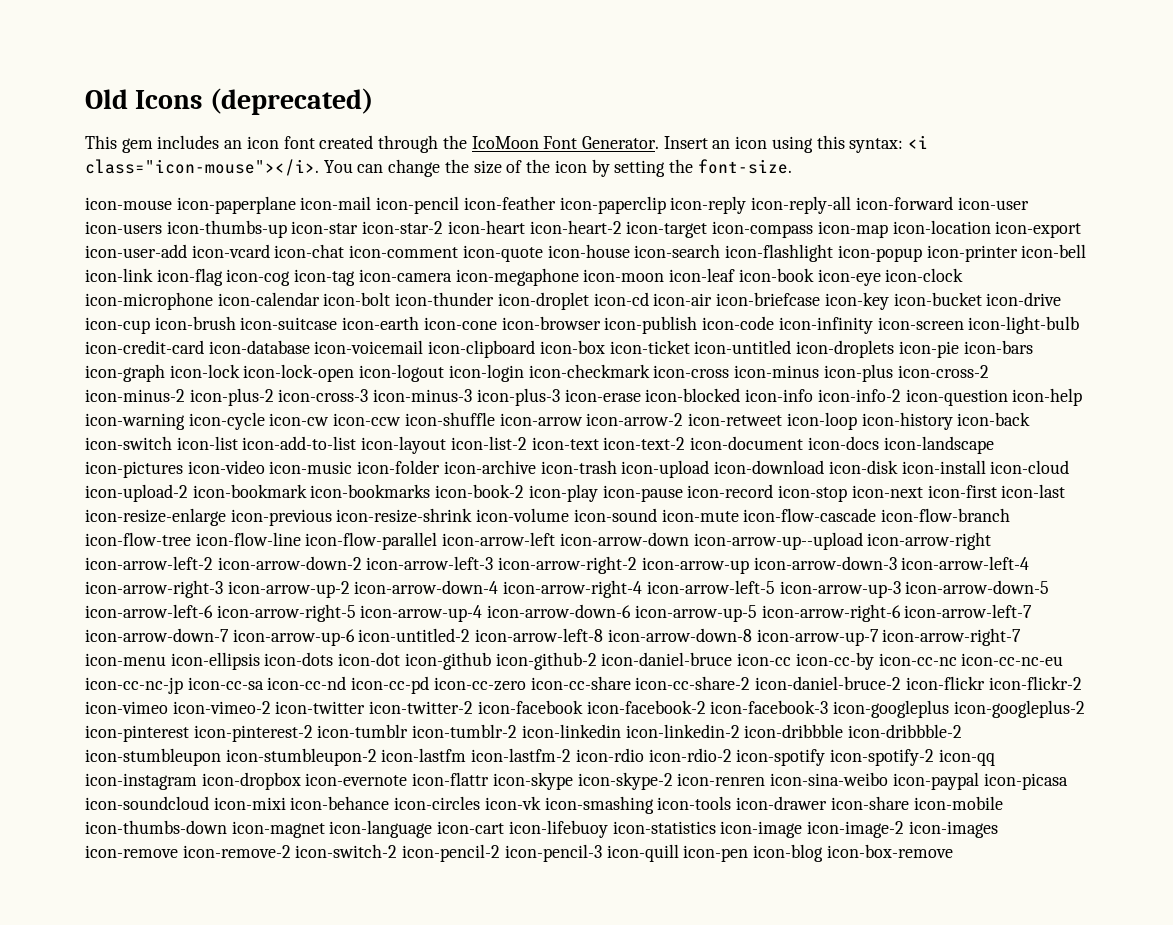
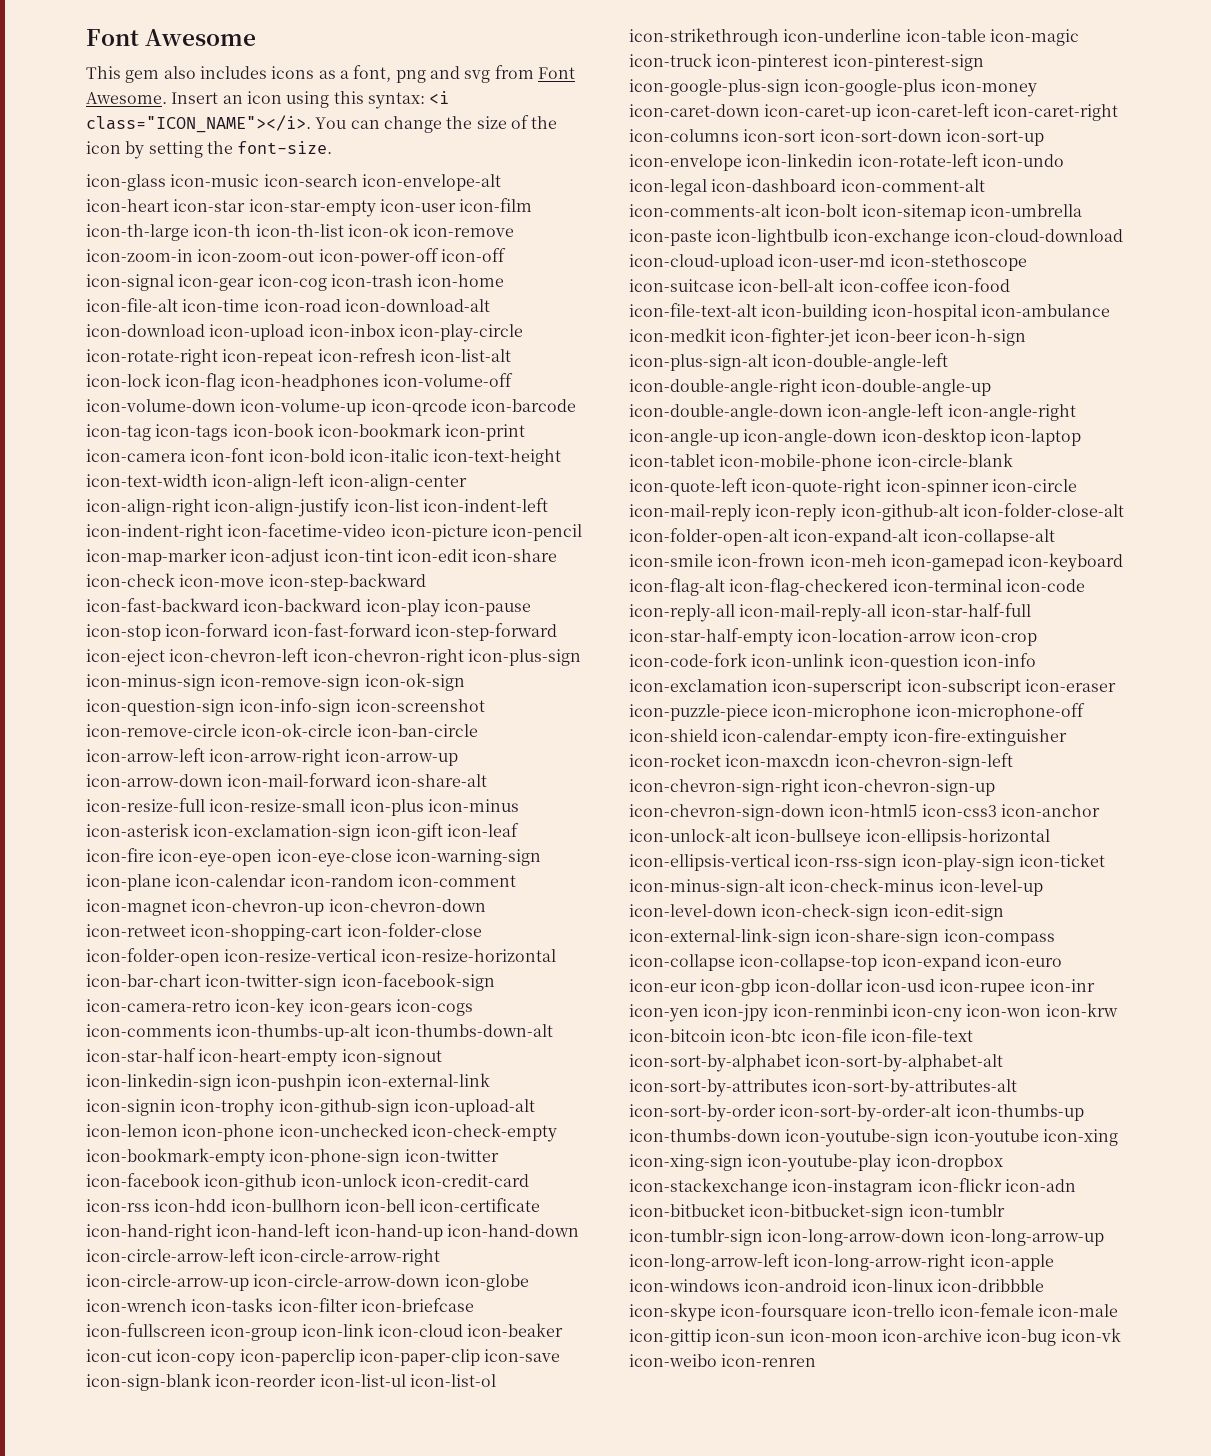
[85,88,373,115] Old Icons (deprecated) -> [86,29,257,46] Font Awesome
[157,135,659,153] includes an icon font created through the IcoMoon Font Generator. -> [163,65,575,83] [86,92,167,104] also includes icons as a font, png and svg from Font Awesome.
[85,159,319,176] class="icon-mouse"></i>. -> [86,115,311,133] class="ICON_NAME"></i>.
[85,196,1029,214] [85,220,1082,238] [85,244,1087,262] [85,268,964,286] [85,292,1062,310] [85,316,1080,334] [85,340,1033,358] [85,364,989,382] [85,388,1083,406] [85,412,1031,430] [85,436,994,454] [85,460,1070,478] [85,484,1066,502] [85,508,1011,526] [85,532,992,550] [85,556,1030,574] [85,580,1050,598] [85,604,1033,622] [85,628,1022,646] [85,652,1064,670] [85,676,1082,694] [85,700,1085,718] [85,724,963,742] [85,748,995,766] [85,772,1068,790] [85,796,1003,814] [85,820,998,838] [85,844,953,862] icon-mouse icon-paperplane icon-mail icon-pencil icon-feather icon-paperclip icon-reply icon-reply-all icon-forward icon-user icon-users icon-thumbs-up icon-star icon-star-2 icon-heart icon-heart-2 icon-target icon-compass icon-map icon-location icon-export icon-user-add icon-vcard icon-chat icon-comment icon-quote icon-house icon-search icon-flashlight icon-popup icon-printer icon-bell icon-link icon-flag icon-cog icon-tag icon-camera icon-megaphone icon-moon icon-leaf icon-book icon-eye icon-clock icon-microphone icon-calendar icon-bolt icon-thunder icon-droplet icon-cd icon-air icon-briefcase icon-key icon-bucket icon-drive icon-cup icon-brush icon-suitcase icon-earth icon-cone icon-browser icon-publish icon-code icon-infinity icon-screen icon-light-bulb icon-credit-card icon-database icon-voicemail icon-clipboard icon-box icon-ticket icon-untitled icon-droplets icon-pie icon-bars icon-graph icon-lock icon-lock-open icon-logout icon-login icon-checkmark icon-cross icon-minus icon-plus icon-cross-2 icon-minus-2 icon-plus-2 icon-cross-3 icon-minus-3 icon-plus-3 icon-erase icon-blocked icon-info icon-info-2 icon-question icon-help icon-warning icon-cycle icon-cw icon-ccw icon-shuffle icon-arrow icon-arrow-2 icon-retweet icon-loop icon-history icon-back icon-switch icon-list icon-add-to-list icon-layout icon-list-2 icon-text icon-text-2 icon-document icon-docs icon-landscape icon-pictures icon-video icon-music icon-folder icon-archive icon-trash icon-upload icon-download icon-disk icon-install icon-cloud icon-upload-2 icon-bookmark icon-bookmarks icon-book-2 icon-play icon-pause icon-record icon-stop icon-next icon-first icon-last icon-resize-enlarge icon-previous icon-resize-shrink icon-volume icon-sound icon-mute icon-flow-cascade icon-flow-branch icon-flow-tree icon-flow-line icon-flow-parallel icon-arrow-left icon-arrow-down icon-arrow-up--upload icon-arrow-right icon-arrow-left-2 icon-arrow-down-2 icon-arrow-left-3 icon-arrow-right-2 icon-arrow-up icon-arrow-down-3 icon-arrow-left-4 icon-arrow-right-3 icon-arrow-up-2 icon-arrow-down-4 icon-arrow-right-4 icon-arrow-left-5 icon-arrow-up-3 icon-arrow-down-5 icon-arrow-left-6 icon-arrow-right-5 icon-arrow-up-4 icon-arrow-down-6 icon-arrow-up-5 icon-arrow-right-6 icon-arrow-left-7 icon-arrow-down-7 icon-arrow-up-6 icon-untitled-2 icon-arrow-left-8 icon-arrow-down-8 icon-arrow-up-7 icon-arrow-right-7 icon-menu icon-ellipsis icon-dots icon-dot icon-github icon-github-2 icon-daniel-bruce icon-cc icon-cc-by icon-cc-nc icon-cc-nc-eu icon-cc-nc-jp icon-cc-sa icon-cc-nd icon-cc-pd icon-cc-zero icon-cc-share icon-cc-share-2 icon-daniel-bruce-2 icon-flickr icon-flickr-2 icon-vimeo icon-vimeo-2 icon-twitter icon-twitter-2 icon-facebook icon-facebook-2 icon-facebook-3 icon-googleplus icon-googleplus-2 icon-pinterest icon-pinterest-2 icon-tumblr icon-tumblr-2 icon-linkedin icon-linkedin-2 icon-dribbble icon-dribbble-2 icon-stumbleupon icon-stumbleupon-2 icon-lastfm icon-lastfm-2 icon-rdio icon-rdio-2 icon-spotify icon-spotify-2 icon-qq icon-instagram icon-dropbox icon-evernote icon-flattr icon-skype icon-skype-2 icon-renren icon-sina-weibo icon-paypal icon-picasa icon-soundcloud icon-mixi icon-behance icon-circles icon-vk icon-smashing icon-tools icon-drawer icon-share icon-mobile icon-thumbs-down icon-magnet icon-language icon-cart icon-lifebuoy icon-statistics icon-image icon-image-2 icon-images icon-remove icon-remove-2 icon-switch-2 icon-pencil-2 icon-pencil-3 icon-quill icon-pen icon-blog icon-box-remove -> [86,174,501,191] [86,198,533,217] [86,223,515,241] [86,248,506,266] [86,274,505,291] [86,298,490,312] [86,324,523,342] [86,348,511,366] [86,373,513,391] [86,399,576,416] [86,423,526,441] [86,448,562,466] [86,473,467,491] [86,498,548,517] [86,523,582,541] [86,548,558,567] [86,573,426,591] [86,598,531,617] [86,623,557,641] [86,648,581,667] [86,673,465,691] [86,698,485,716] [86,723,478,737] [86,748,458,766] [86,773,487,787] [86,798,519,816] [86,823,519,841] [86,848,541,867] [86,874,516,891] [86,899,486,916] [86,923,482,941] [86,948,556,966] [86,973,495,991] [86,998,473,1017] [86,1024,553,1041] [86,1048,442,1067] [86,1073,490,1091] [86,1099,535,1117] [86,1123,557,1142] [86,1148,499,1167] [86,1173,529,1191] [86,1198,541,1212] [86,1223,579,1241] [86,1248,441,1266] [86,1274,529,1291] [86,1298,474,1312] [86,1323,564,1341] [86,1349,561,1367] [86,1373,496,1391] [629,28,1079,46] [629,53,984,71] [629,79,1037,97] [629,103,1118,121] [629,129,1044,146] [629,153,1064,171] [629,179,985,196] [629,204,1082,221] [629,229,1123,246] [629,254,1027,271] [629,278,1010,292] [629,303,1110,321] [629,328,1026,347] [629,353,949,371] [629,379,992,396] [629,403,1076,421] [629,428,1081,446] [629,453,1013,471] [629,478,1077,496] [629,503,1124,522] [629,528,1055,546] [629,553,1124,572] [629,578,1085,596] [629,603,1031,622] [629,628,1037,647] [629,653,1036,671] [629,679,1116,696] [629,703,1085,721] [629,728,1067,747] [629,753,1013,771] [629,779,996,796] [629,804,1100,821] [629,828,1050,847] [629,853,1105,872] [629,878,1043,896] [629,903,1004,921] [629,928,1055,946] [629,954,1062,971] [629,979,1095,996] [629,1003,1118,1022] [629,1028,973,1042] [629,1054,1004,1072] [629,1079,1018,1097] [629,1104,1084,1122] [629,1129,1118,1147] [629,1154,1003,1172] [629,1178,1076,1196] [629,1203,1005,1221] [629,1229,1104,1246] [629,1253,1054,1271] [629,1279,1044,1292] [629,1303,1119,1322] [629,1328,1121,1346] [629,1354,817,1367] icon-glass icon-music icon-search icon-envelope-alt icon-heart icon-star icon-star-empty icon-user icon-film icon-th-large icon-th icon-th-list icon-ok icon-remove icon-zoom-in icon-zoom-out icon-power-off icon-off icon-signal icon-gear icon-cog icon-trash icon-home icon-file-alt icon-time icon-road icon-download-alt icon-download icon-upload icon-inbox icon-play-circle icon-rotate-right icon-repeat icon-refresh icon-list-alt icon-lock icon-flag icon-headphones icon-volume-off icon-volume-down icon-volume-up icon-qrcode icon-barcode icon-tag icon-tags icon-book icon-bookmark icon-print icon-camera icon-font icon-bold icon-italic icon-text-height icon-text-width icon-align-left icon-align-center icon-align-right icon-align-justify icon-list icon-indent-left icon-indent-right icon-facetime-video icon-picture icon-pencil icon-map-marker icon-adjust icon-tint icon-edit icon-share icon-check icon-move icon-step-backward icon-fast-backward icon-backward icon-play icon-pause icon-stop icon-forward icon-fast-forward icon-step-forward icon-eject icon-chevron-left icon-chevron-right icon-plus-sign icon-minus-sign icon-remove-sign icon-ok-sign icon-question-sign icon-info-sign icon-screenshot icon-remove-circle icon-ok-circle icon-ban-circle icon-arrow-left icon-arrow-right icon-arrow-up icon-arrow-down icon-mail-forward icon-share-alt icon-resize-full icon-resize-small icon-plus icon-minus icon-asterisk icon-exclamation-sign icon-gift icon-leaf icon-fire icon-eye-open icon-eye-close icon-warning-sign icon-plane icon-calendar icon-random icon-comment icon-magnet icon-chevron-up icon-chevron-down icon-retweet icon-shopping-cart icon-folder-close icon-folder-open icon-resize-vertical icon-resize-horizontal icon-bar-chart icon-twitter-sign icon-facebook-sign icon-camera-retro icon-key icon-gears icon-cogs icon-comments icon-thumbs-up-alt icon-thumbs-down-alt icon-star-half icon-heart-empty icon-signout icon-linkedin-sign icon-pushpin icon-external-link icon-signin icon-trophy icon-github-sign icon-upload-alt icon-lemon icon-phone icon-unchecked icon-check-empty icon-bookmark-empty icon-phone-sign icon-twitter icon-facebook icon-github icon-unlock icon-credit-card icon-rss icon-hdd icon-bullhorn icon-bell icon-certificate icon-hand-right icon-hand-left icon-hand-up icon-hand-down icon-circle-arrow-left icon-circle-arrow-right icon-circle-arrow-up icon-circle-arrow-down icon-globe icon-wrench icon-tasks icon-filter icon-briefcase icon-fullscreen icon-group icon-link icon-cloud icon-beaker icon-cut icon-copy icon-paperclip icon-paper-clip icon-save icon-sign-blank icon-reorder icon-list-ul icon-list-ol icon-strikethrough icon-underline icon-table icon-magic icon-truck icon-pinterest icon-pinterest-sign icon-google-plus-sign icon-google-plus icon-money icon-caret-down icon-caret-up icon-caret-left icon-caret-right icon-columns icon-sort icon-sort-down icon-sort-up icon-envelope icon-linkedin icon-rotate-left icon-undo icon-legal icon-dashboard icon-comment-alt icon-comments-alt icon-bolt icon-sitemap icon-umbrella icon-paste icon-lightbulb icon-exchange icon-cloud-download icon-cloud-upload icon-user-md icon-stethoscope icon-suitcase icon-bell-alt icon-coffee icon-food icon-file-text-alt icon-building icon-hospital icon-ambulance icon-medkit icon-fighter-jet icon-beer icon-h-sign icon-plus-sign-alt icon-double-angle-left icon-double-angle-right icon-double-angle-up icon-double-angle-down icon-angle-left icon-angle-right icon-angle-up icon-angle-down icon-desktop icon-laptop icon-tablet icon-mobile-phone icon-circle-blank icon-quote-left icon-quote-right icon-spinner icon-circle icon-mail-reply icon-reply icon-github-alt icon-folder-close-alt icon-folder-open-alt icon-expand-alt icon-collapse-alt icon-smile icon-frown icon-meh icon-gamepad icon-keyboard icon-flag-alt icon-flag-checkered icon-terminal icon-code icon-reply-all icon-mail-reply-all icon-star-half-full icon-star-half-empty icon-location-arrow icon-crop icon-code-fork icon-unlink icon-question icon-info icon-exclamation icon-superscript icon-subscript icon-eraser icon-puzzle-piece icon-microphone icon-microphone-off icon-shield icon-calendar-empty icon-fire-extinguisher icon-rocket icon-maxcdn icon-chevron-sign-left icon-chevron-sign-right icon-chevron-sign-up icon-chevron-sign-down icon-html5 icon-css3 icon-anchor icon-unlock-alt icon-bullseye icon-ellipsis-horizontal icon-ellipsis-vertical icon-rss-sign icon-play-sign icon-ticket icon-minus-sign-alt icon-check-minus icon-level-up icon-level-down icon-check-sign icon-edit-sign icon-external-link-sign icon-share-sign icon-compass icon-collapse icon-collapse-top icon-expand icon-euro icon-eur icon-gbp icon-dollar icon-usd icon-rupee icon-inr icon-yen icon-jpy icon-renminbi icon-cny icon-won icon-krw icon-bitcoin icon-btc icon-file icon-file-text icon-sort-by-alphabet icon-sort-by-alphabet-alt icon-sort-by-attributes icon-sort-by-attributes-alt icon-sort-by-order icon-sort-by-order-alt icon-thumbs-up icon-thumbs-down icon-youtube-sign icon-youtube icon-xing icon-xing-sign icon-youtube-play icon-dropbox icon-stackexchange icon-instagram icon-flickr icon-adn icon-bitbucket icon-bitbucket-sign icon-tumblr icon-tumblr-sign icon-long-arrow-down icon-long-arrow-up icon-long-arrow-left icon-long-arrow-right icon-apple icon-windows icon-android icon-linux icon-dribbble icon-skype icon-foursquare icon-trello icon-female icon-male icon-gittip icon-sun icon-moon icon-archive icon-bug icon-vk icon-weibo icon-renren

